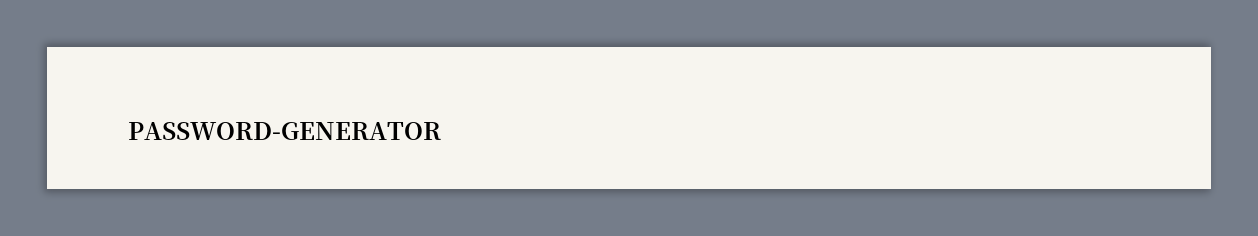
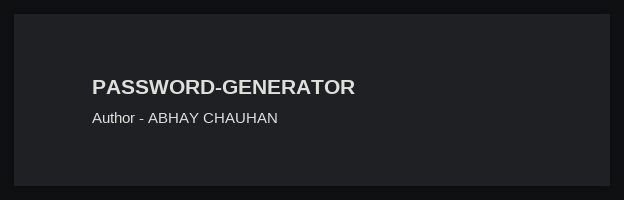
(441, 131) none -> [92,112,279,123] // Author - ABHAY CHAUHAN

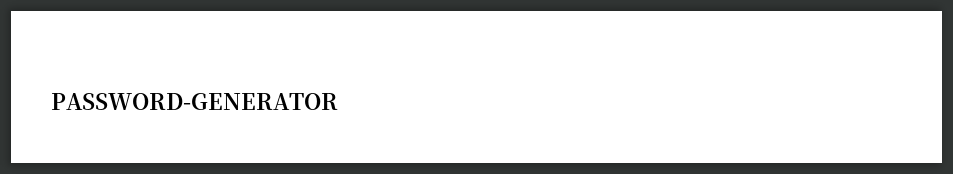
[92,112,279,123] // Author - ABHAY CHAUHAN -> (338, 101) none

